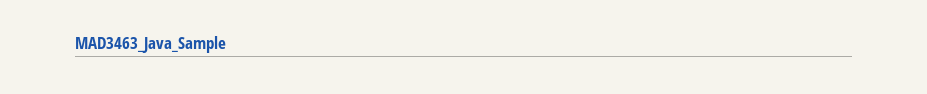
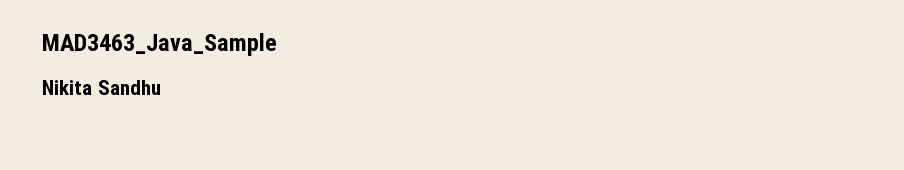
(226, 44) none -> [42,80,161,95] // Nikita Sandhu

